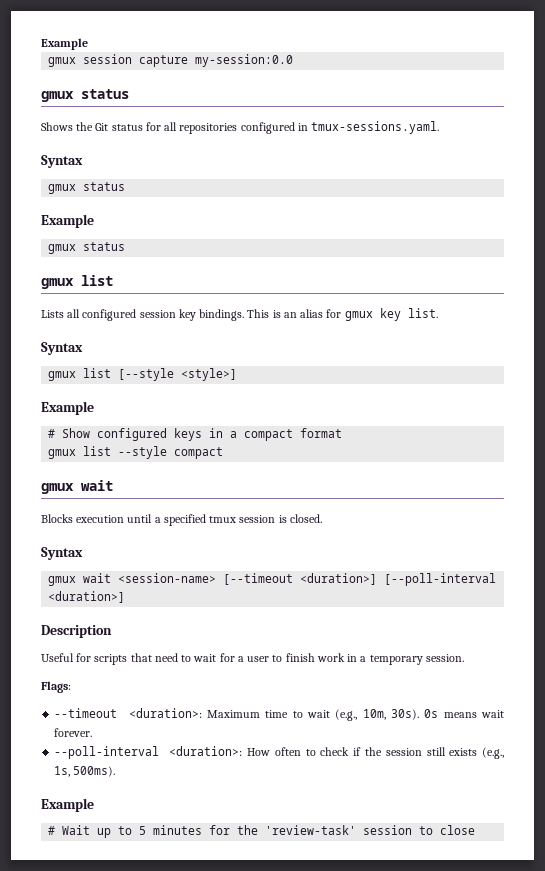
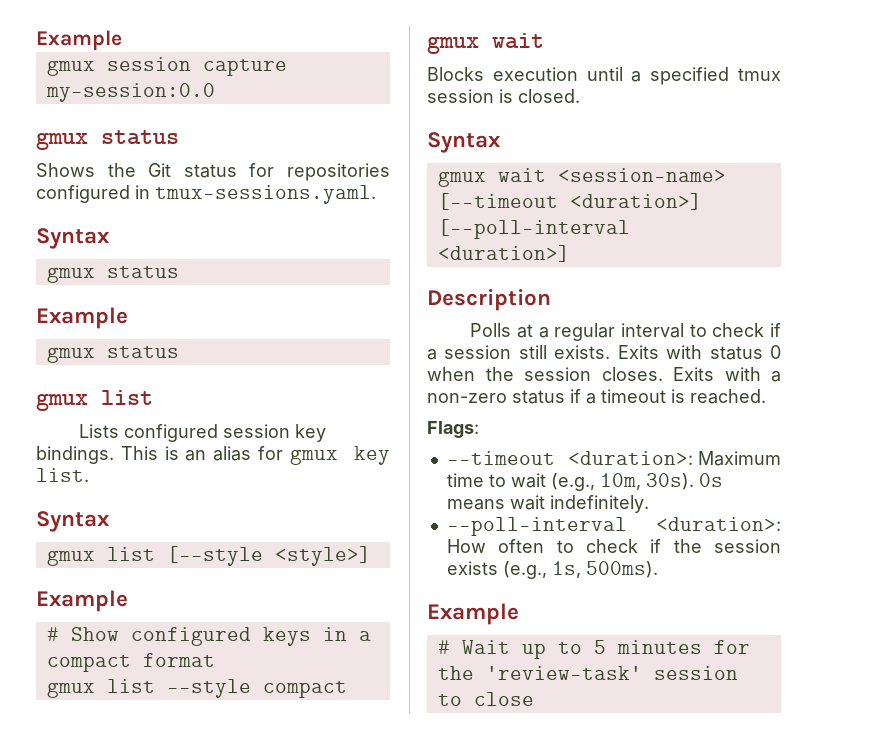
[164,122,178,131] all -> (275, 170) none
[67,309,81,318] all -> (120, 431) none
[41,653,464,665] Useful for scripts that need to wait for a user to finish work in a temporary session. -> [470,323,781,341] [427,345,781,360] [427,367,781,382] [427,389,766,404] Polls at a regular interval to check if a session still exists. Exits with status 0 when the session closes. Exits with a non-zero status if a timeout is reached.
[54,728,93,737] forever. -> [549,495,649,513] indefinitely.
[426,747,446,756] still -> (781, 546) none

